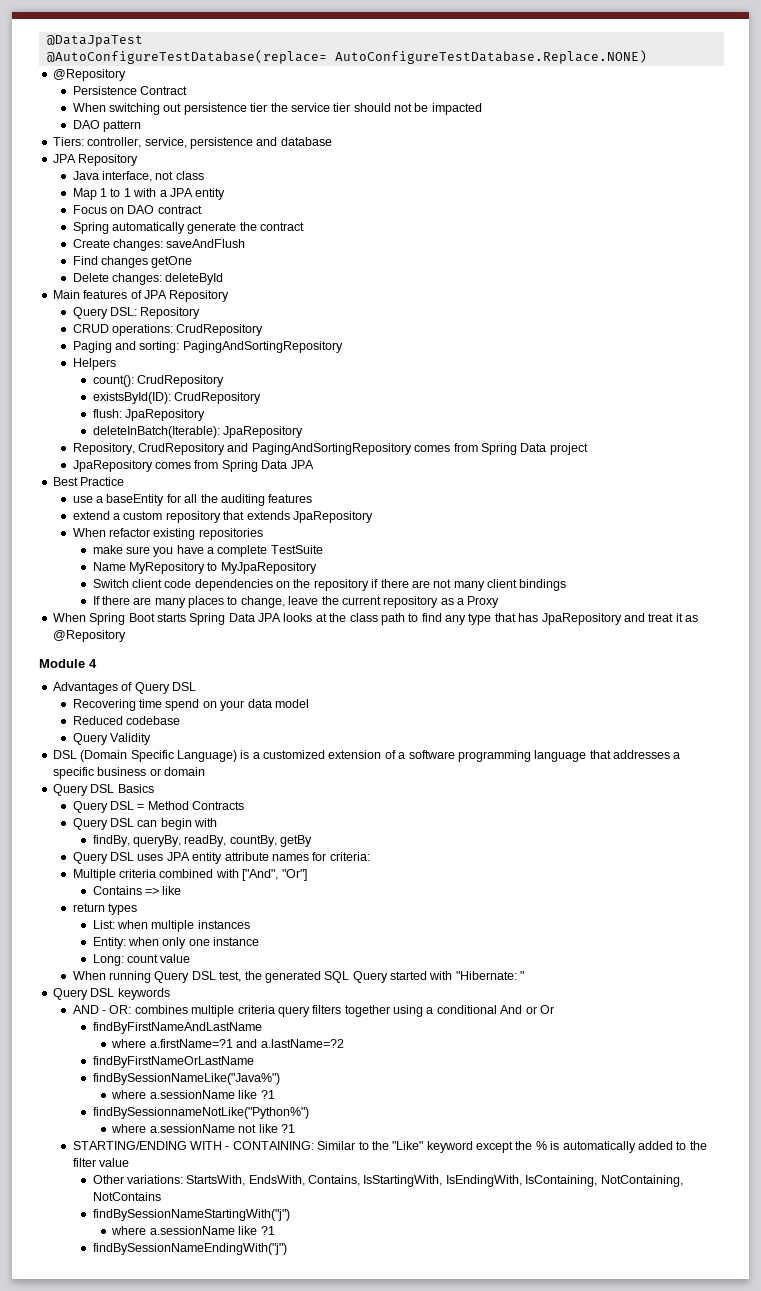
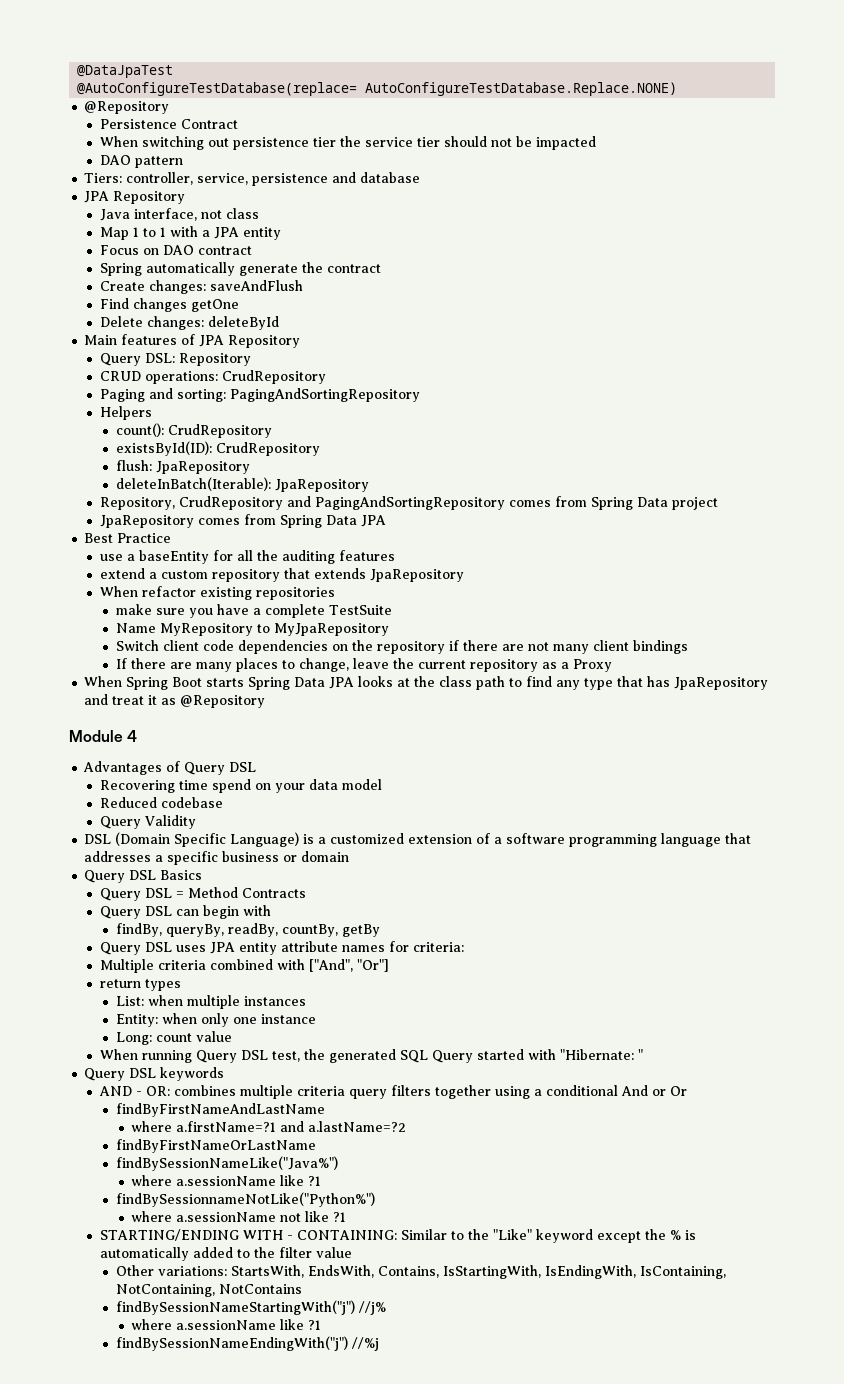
[92,886,182,895] // Contains => like -> (390, 965) none
(290, 1215) none -> [358,1301,386,1315] //j%
(287, 1249) none -> [351,1337,379,1351] //%j

